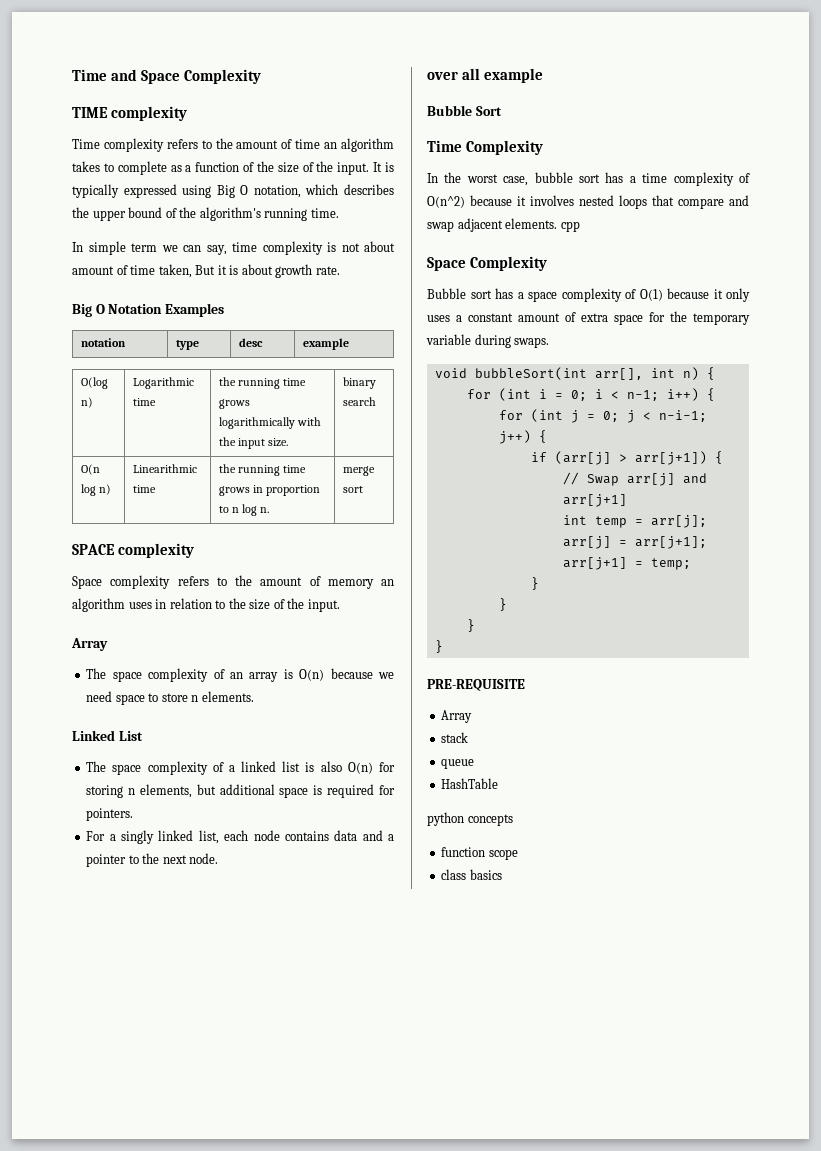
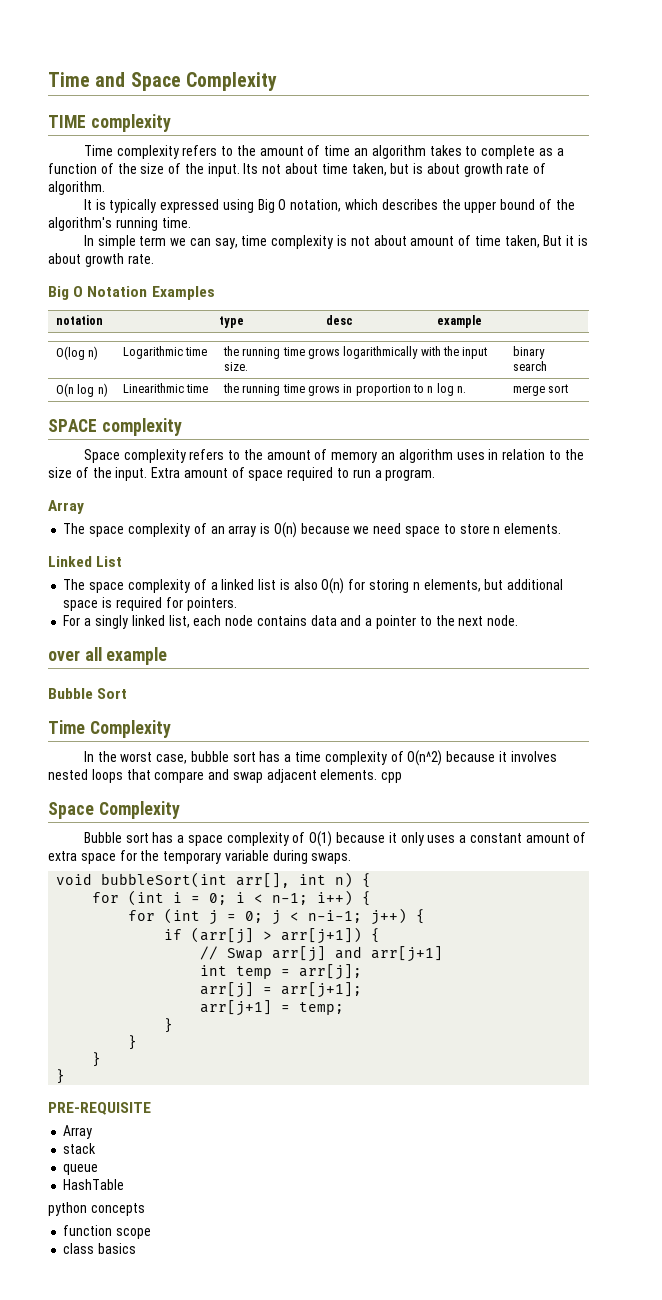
(370, 168) none -> [243,163,547,177] [48,181,105,195] Its not about time taken, but is about growth rate of algorithm. //
(340, 605) none -> [151,467,436,481] Extra amount of space required to run a program.

